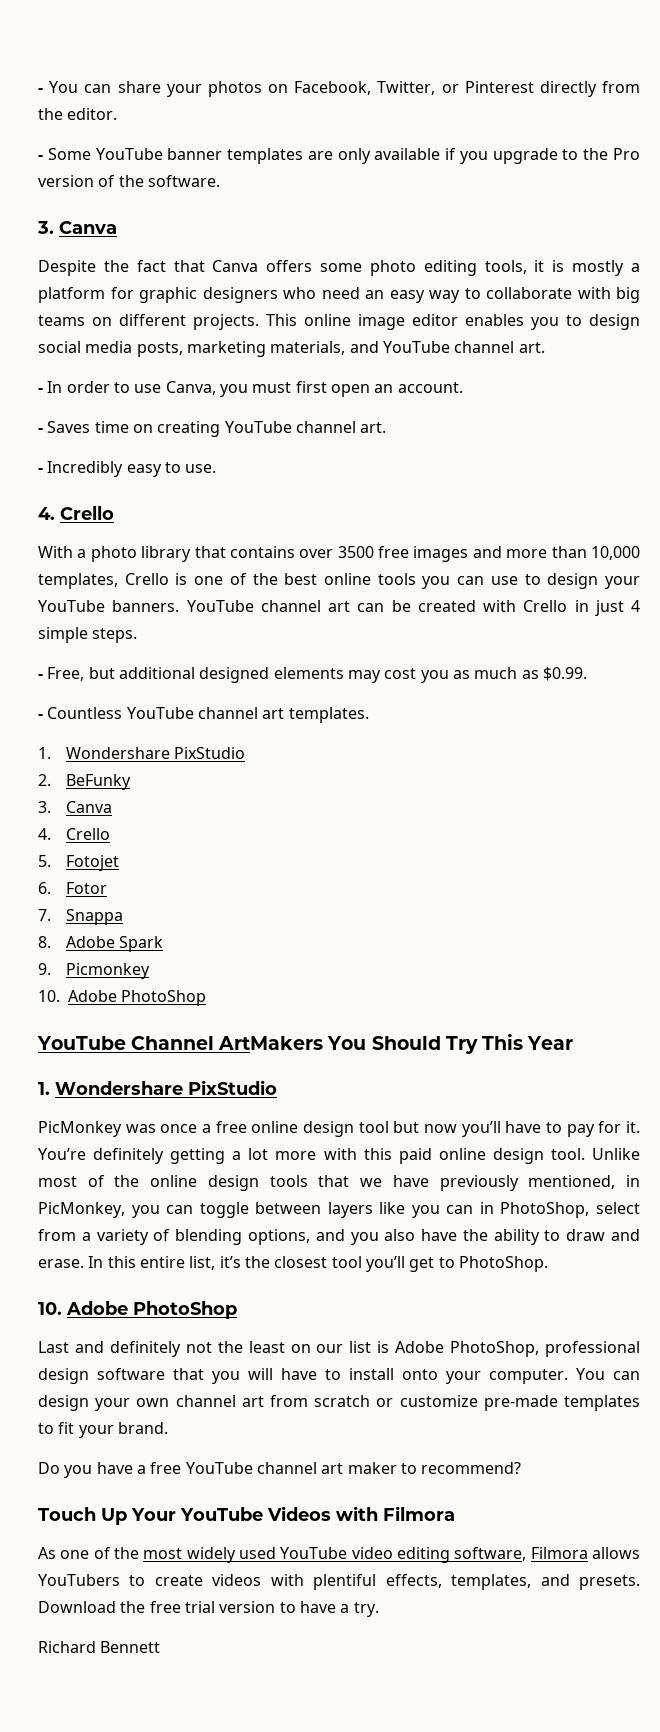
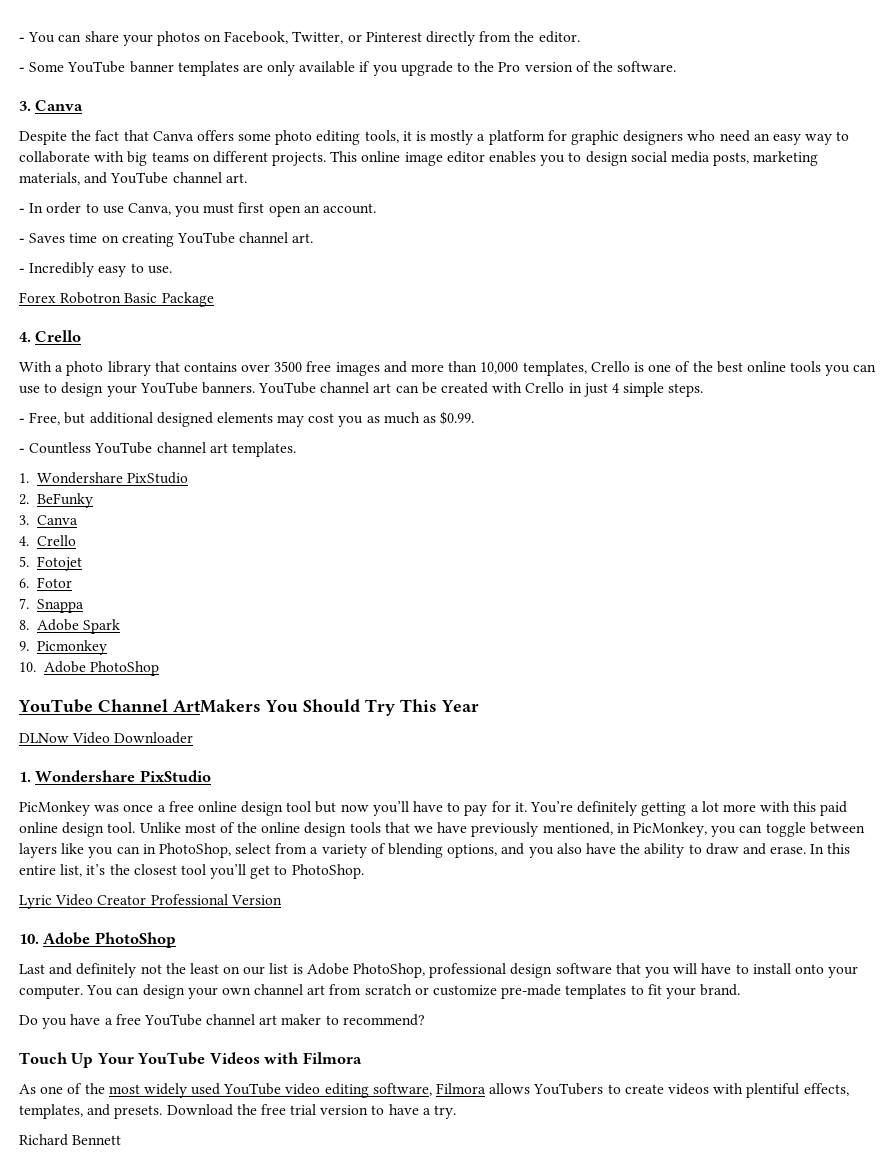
(217, 468) none -> [19,292,214,307] // Forex Robotron Basic Package
(573, 1043) none -> [19,732,194,744] // DLNow Video Downloader
(548, 1264) none -> [19,894,282,909] // Lyric Video Creator Professional Version

